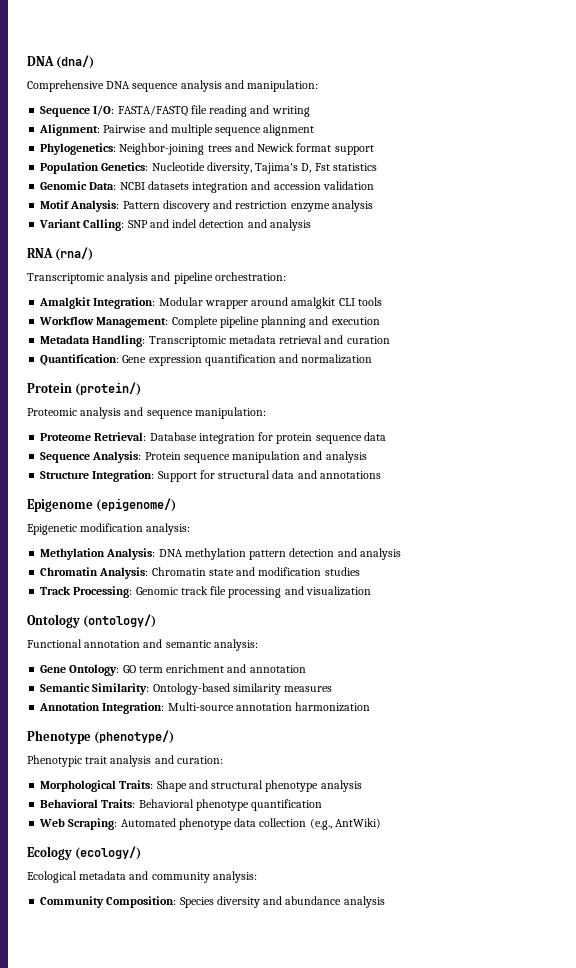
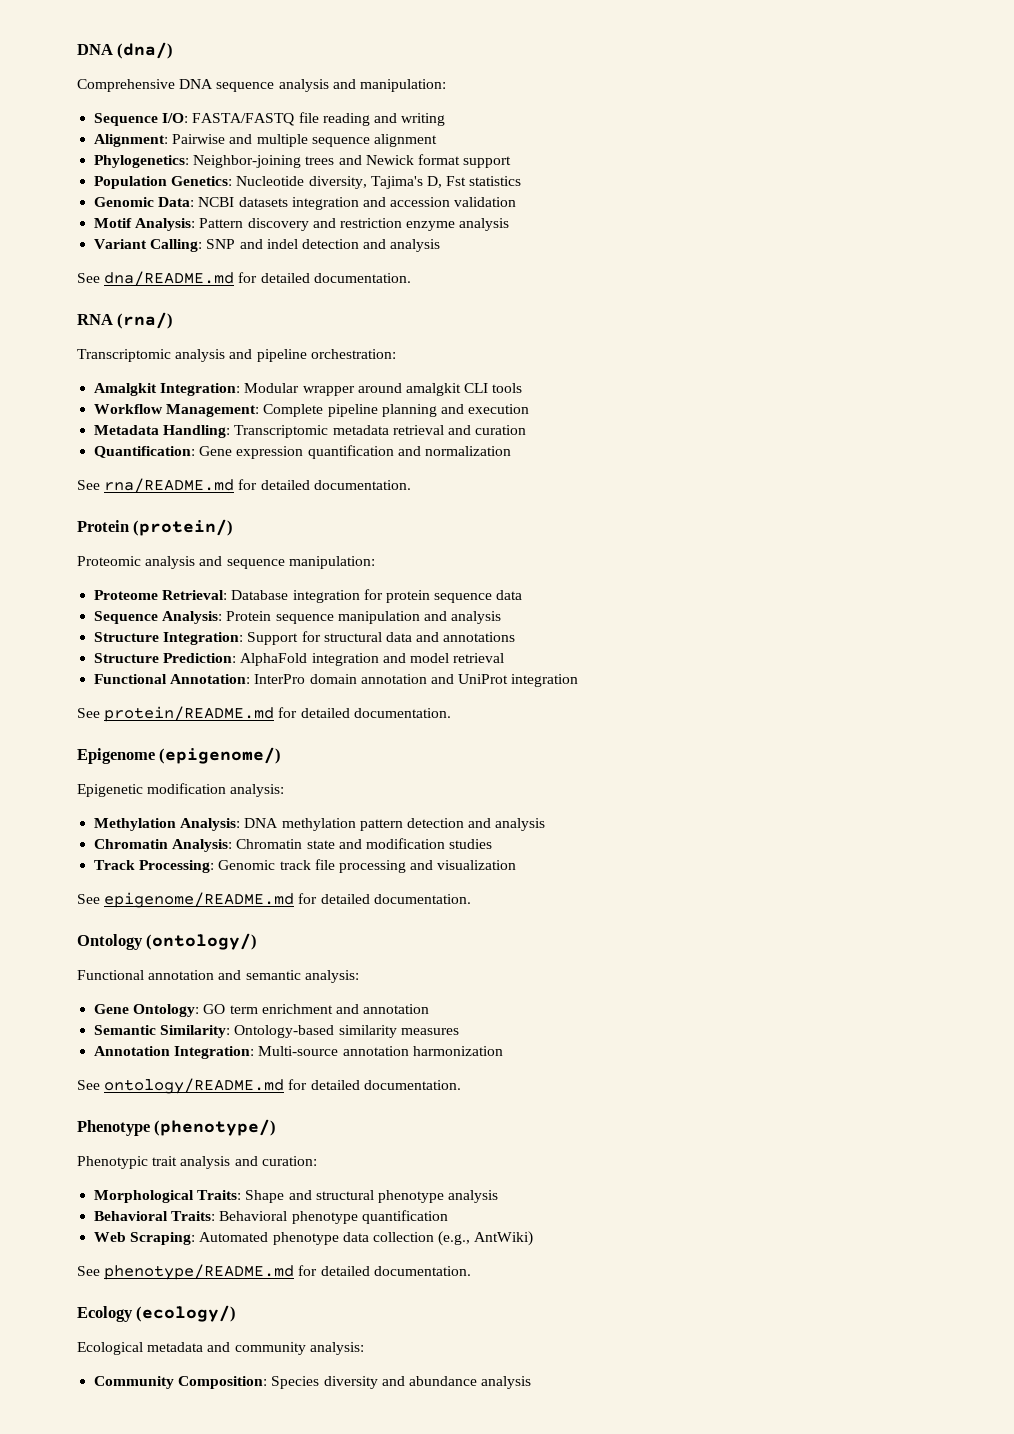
(311, 225) none -> [77,271,411,286] // See dna/README.md for detailed documentation.
(373, 359) none -> [77,478,411,493] // See rna/README.md for detailed documentation.
(381, 475) none -> [94,653,505,666] [94,674,579,687] [77,706,451,722] // Structure Prediction: AlphaFold integration and model retrieval // Functional Annotation: InterPro domain annotation and UniProt integration // See protein/README.md for detailed documentation.
(371, 591) none -> [77,892,471,908] // See epigenome/README.md for detailed documentation.
(371, 707) none -> [77,1078,461,1094] // See ontology/README.md for detailed documentation.
(381, 823) none -> [77,1264,471,1280] // See phenotype/README.md for detailed documentation.

